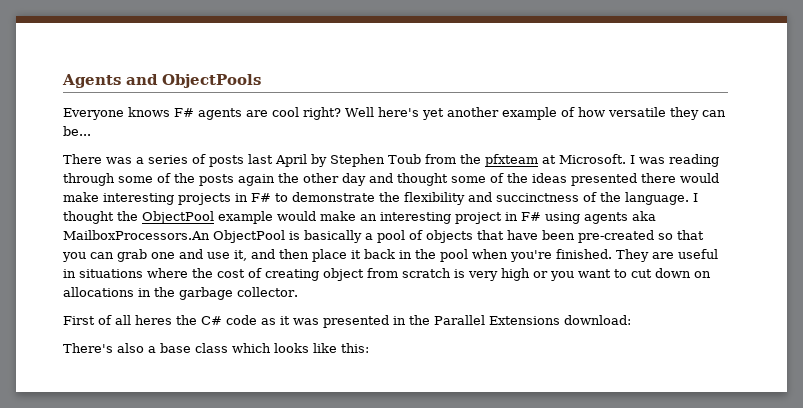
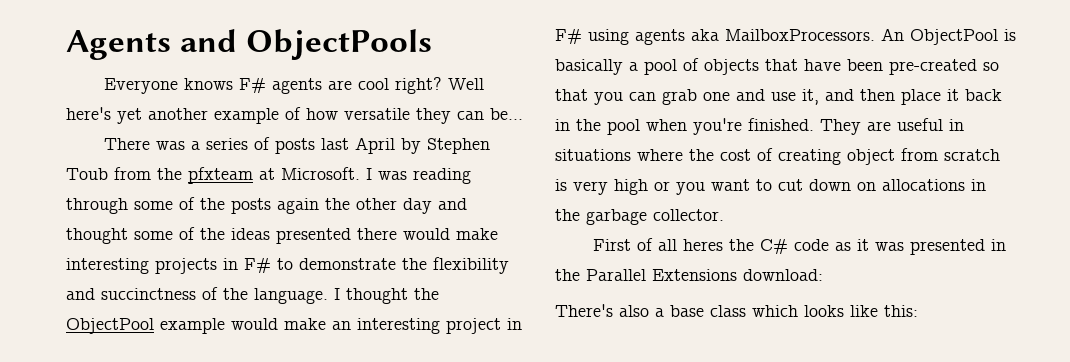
[63,230,210,240] MailboxProcessors.An -> [725,28,904,41] MailboxProcessors. An

